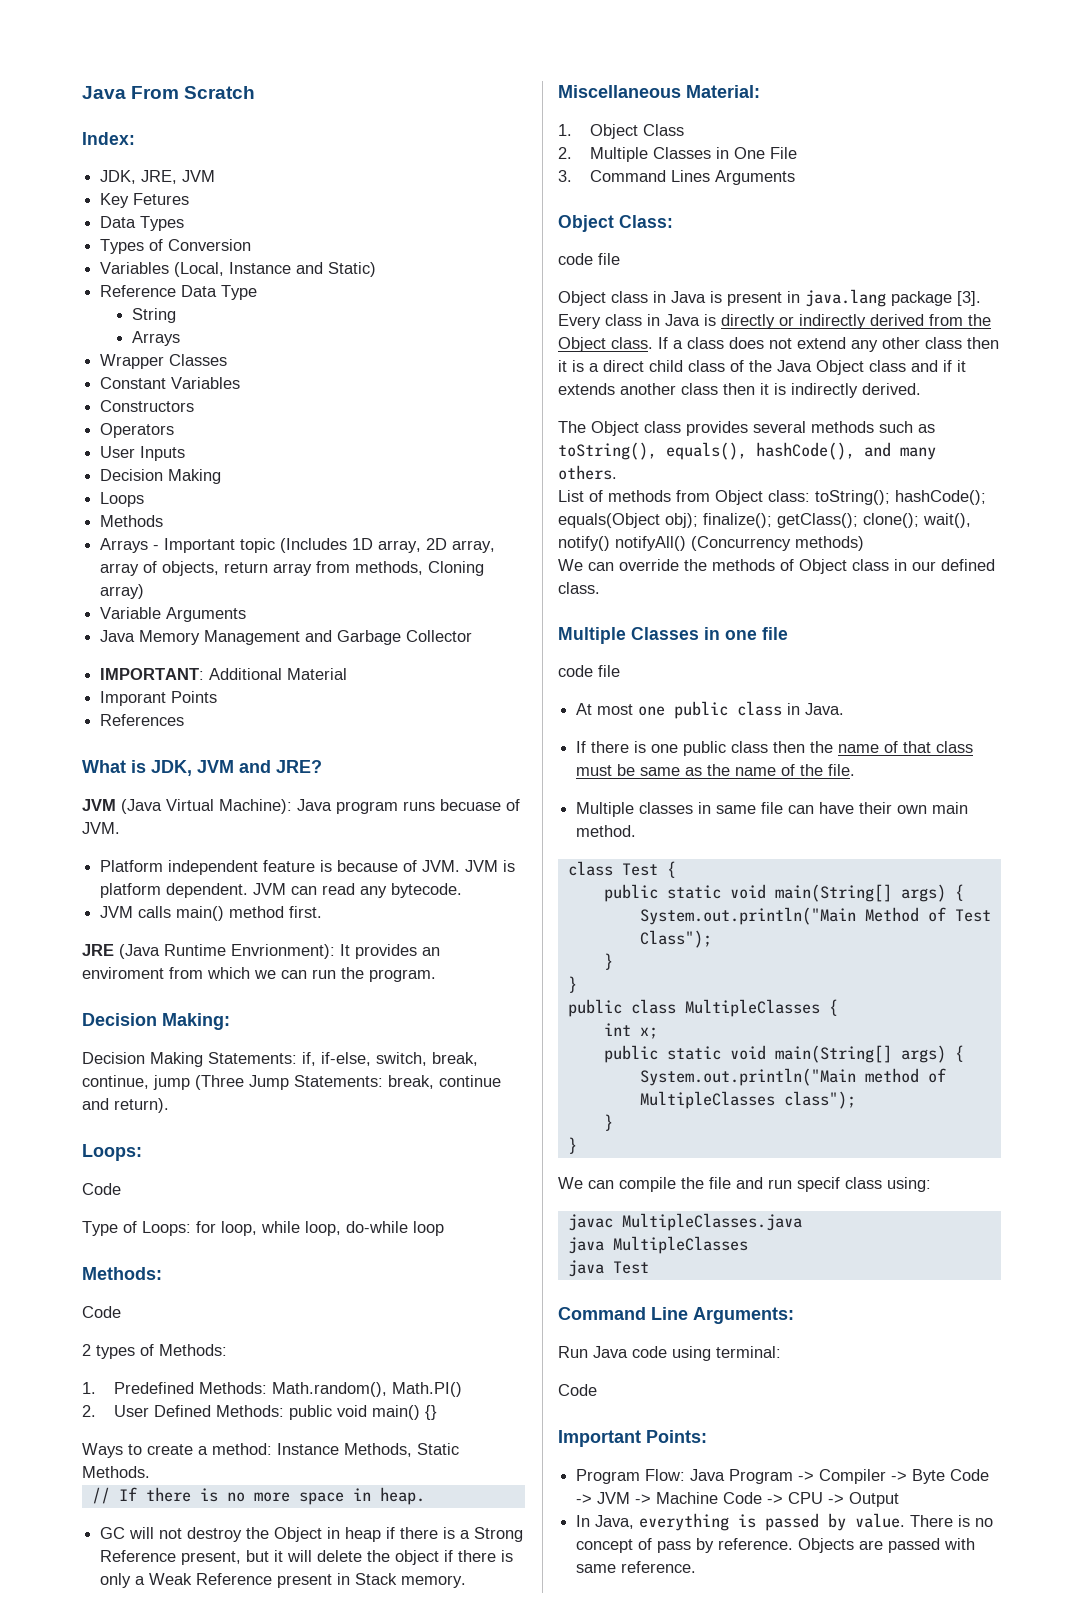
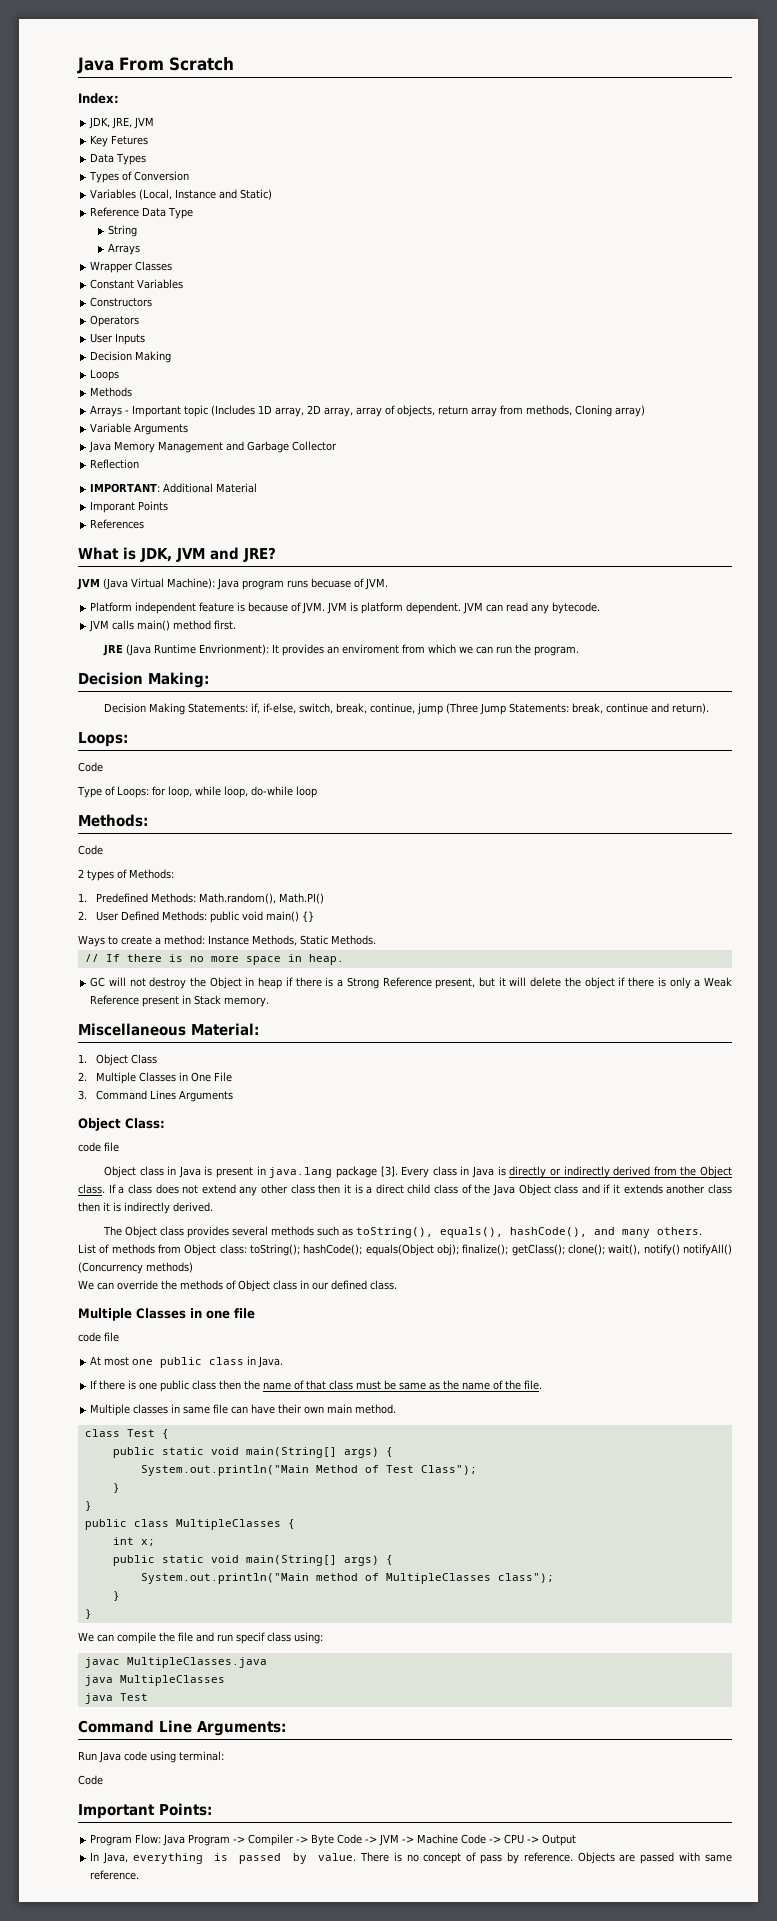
(473, 636) none -> [90,459,140,469] // Reflection

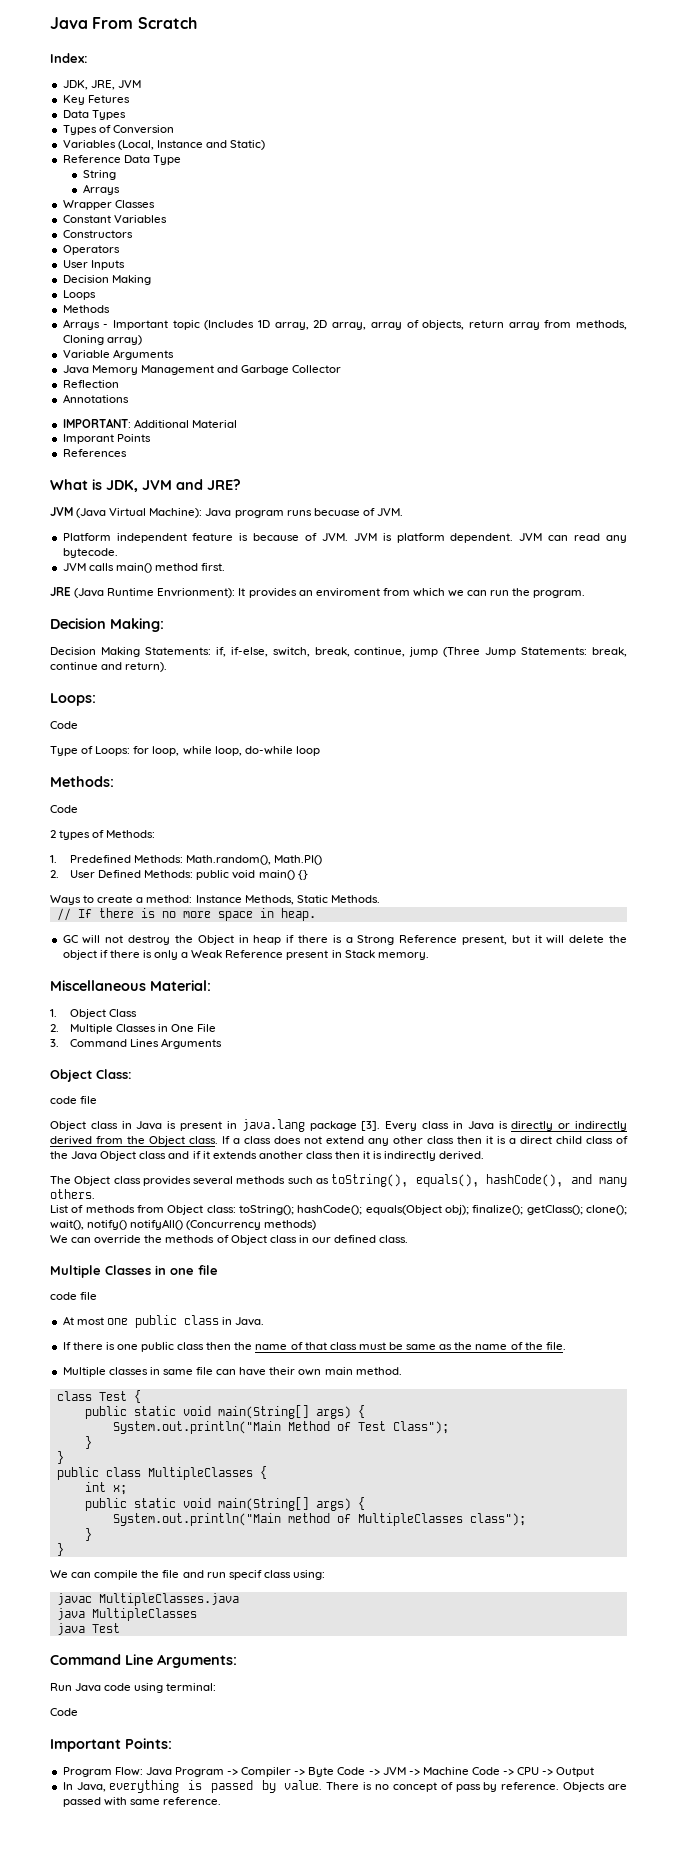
(140, 464) none -> [62,394,129,403] // Annotations

